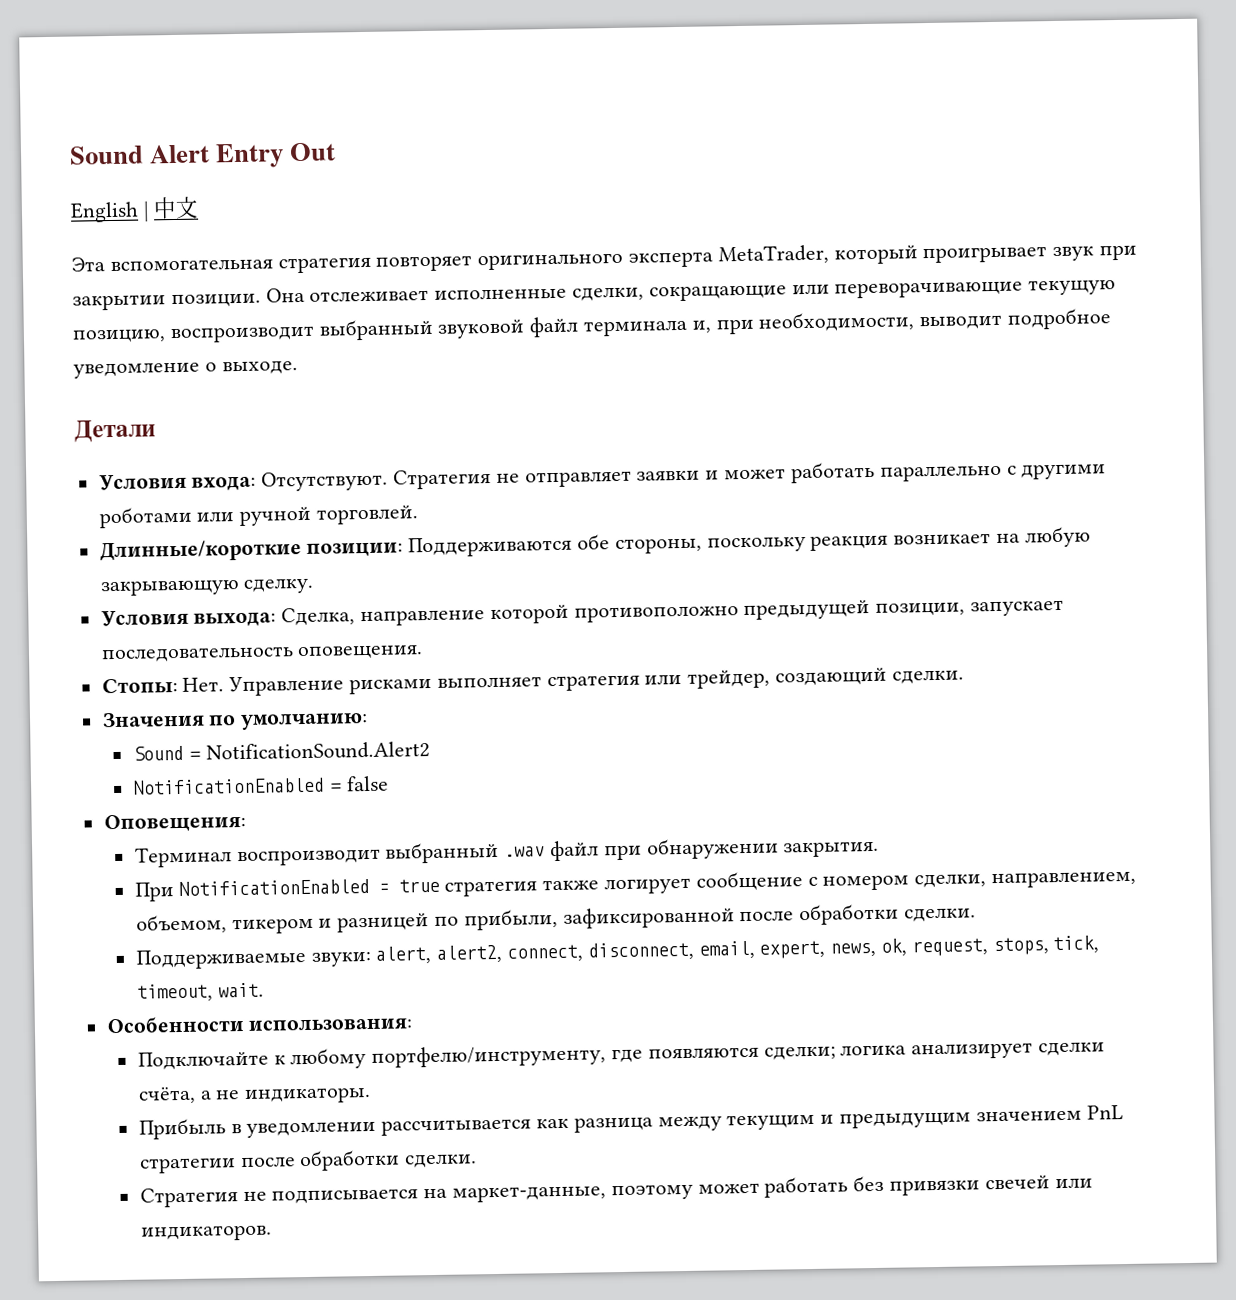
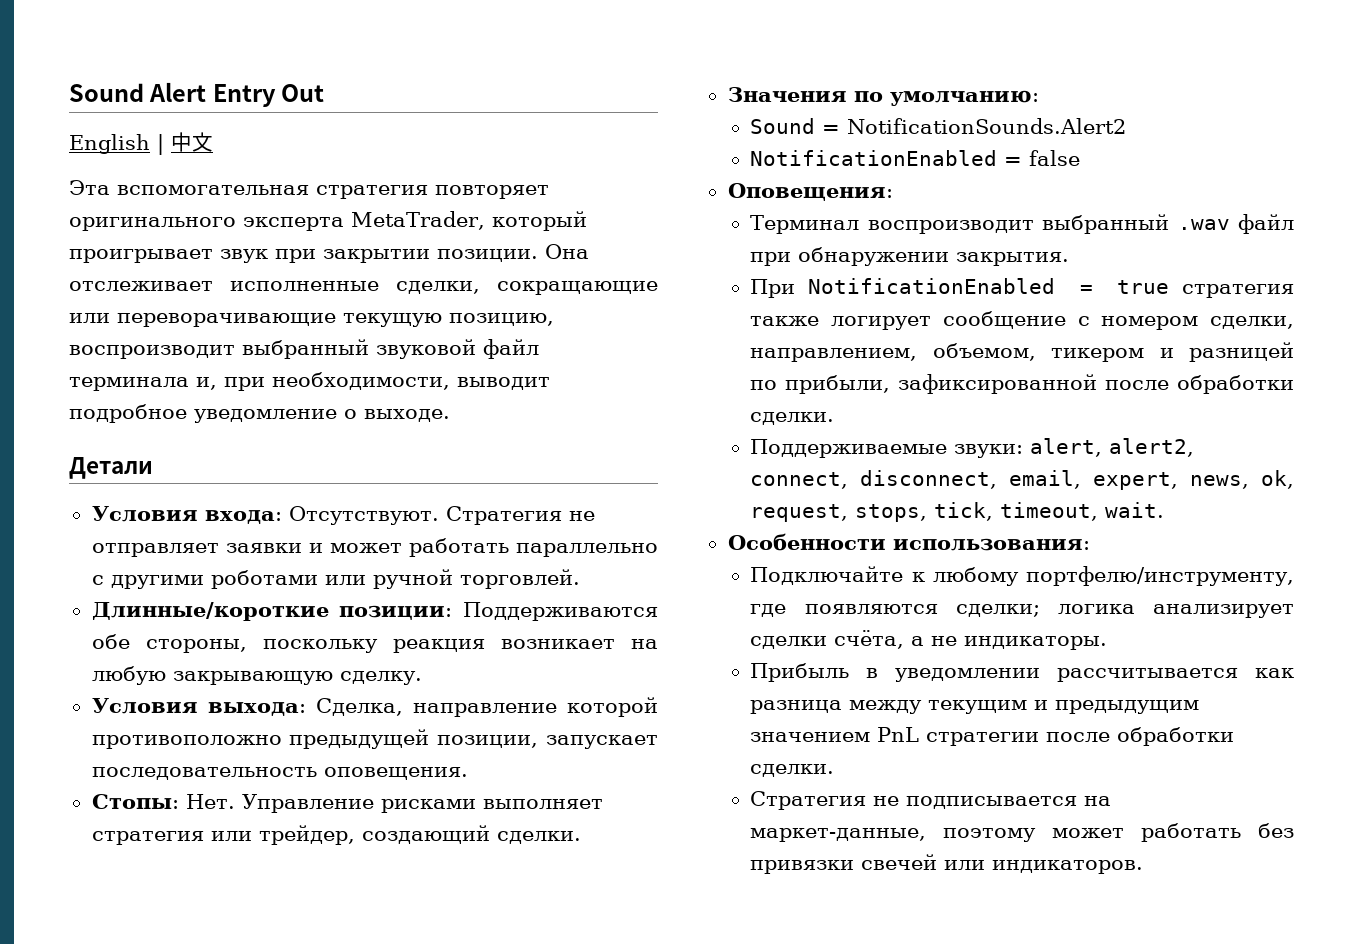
[206,740,431,761] NotificationSound.Alert2 -> [847,118,1127,134] NotificationSounds.Alert2

